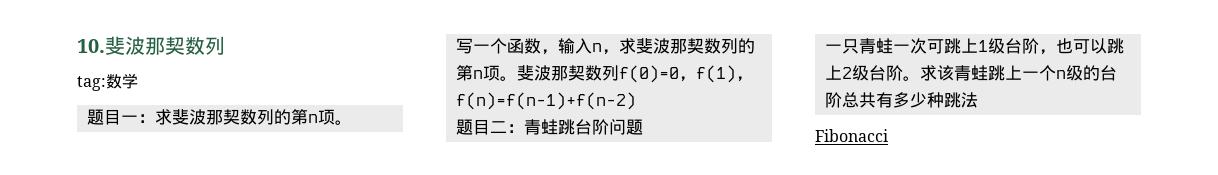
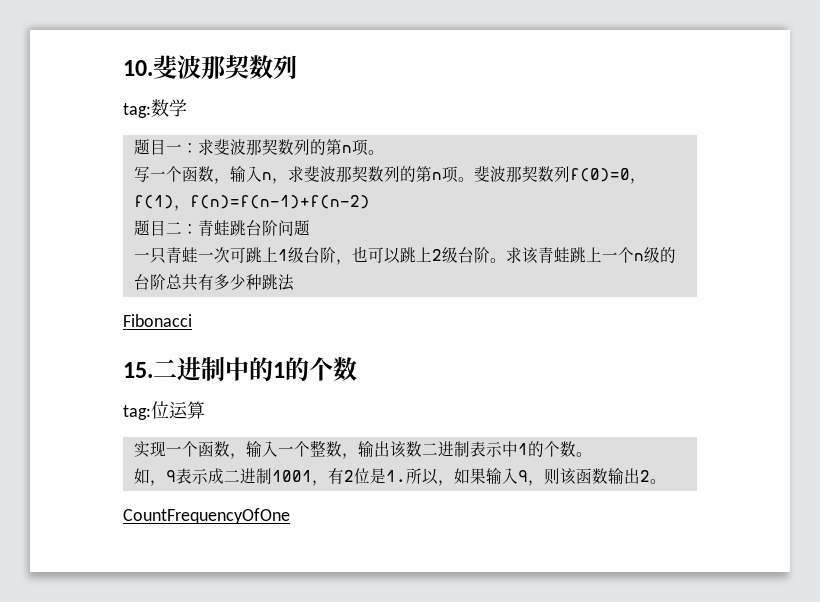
(888, 135) none -> [123,357,357,381] [123,401,205,420] [133,440,592,459] [133,468,666,486] [123,508,290,524] // 15.二进制中的1的个数 // tag:位运算 // 实现一个函数，输入一个整数，输出该数二进制表示中1的个数。 // 如，9表示成二进制1001，有2位是1.所以，如果输入9，则该函数输出2。 // CountFrequencyOfOne

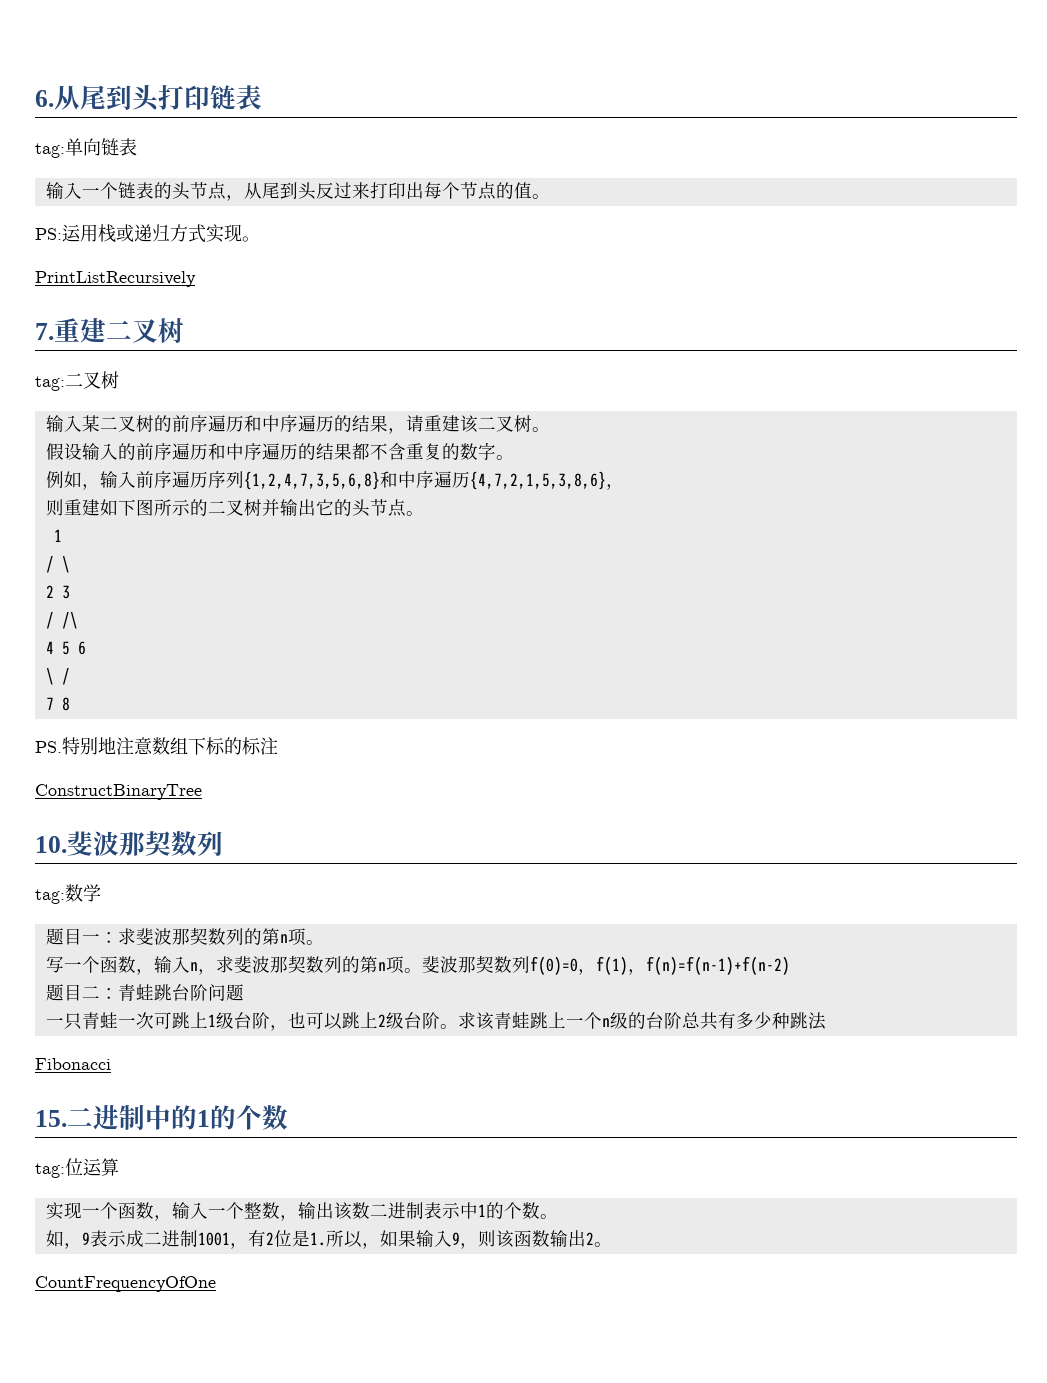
(123, 68) none -> [35,84,262,111] [35,138,137,158] [45,182,550,201] [35,224,260,243] [35,271,196,287] [35,317,184,343] [35,371,119,391] [45,415,550,434] [45,442,514,460] [45,471,624,490] [45,499,424,517] [53,529,62,542] [45,556,70,573] [45,585,70,599] [45,612,78,629] [45,641,86,655] [45,668,70,685] [45,697,70,711] [35,737,278,755] [35,784,202,800] 6.从尾到头打印链表 // tag:单向链表 // 输入一个链表的头节点，从尾到头反过来打印出每个节点的值。 // PS:运用栈或递归方式实现。 // PrintListRecursively // 7.重建二叉树 // tag:二叉树 // 输入某二叉树的前序遍历和中序遍历的结果，请重建该二叉树。 // 假设输入的前序遍历和中序遍历的结果都不含重复的数字。 // 例如，输入前序遍历序列{1,2,4,7,3,5,6,8}和中序遍历{4,7,2,1,5,3,8,6}， // 则重建如下图所示的二叉树并输出它的头节点。 // 1 // / \ // 2 3 // / /\ // 4 5 6 // \ / // 7 8 // PS.特别地注意数组下标的标注 // ConstructBinaryTree //

